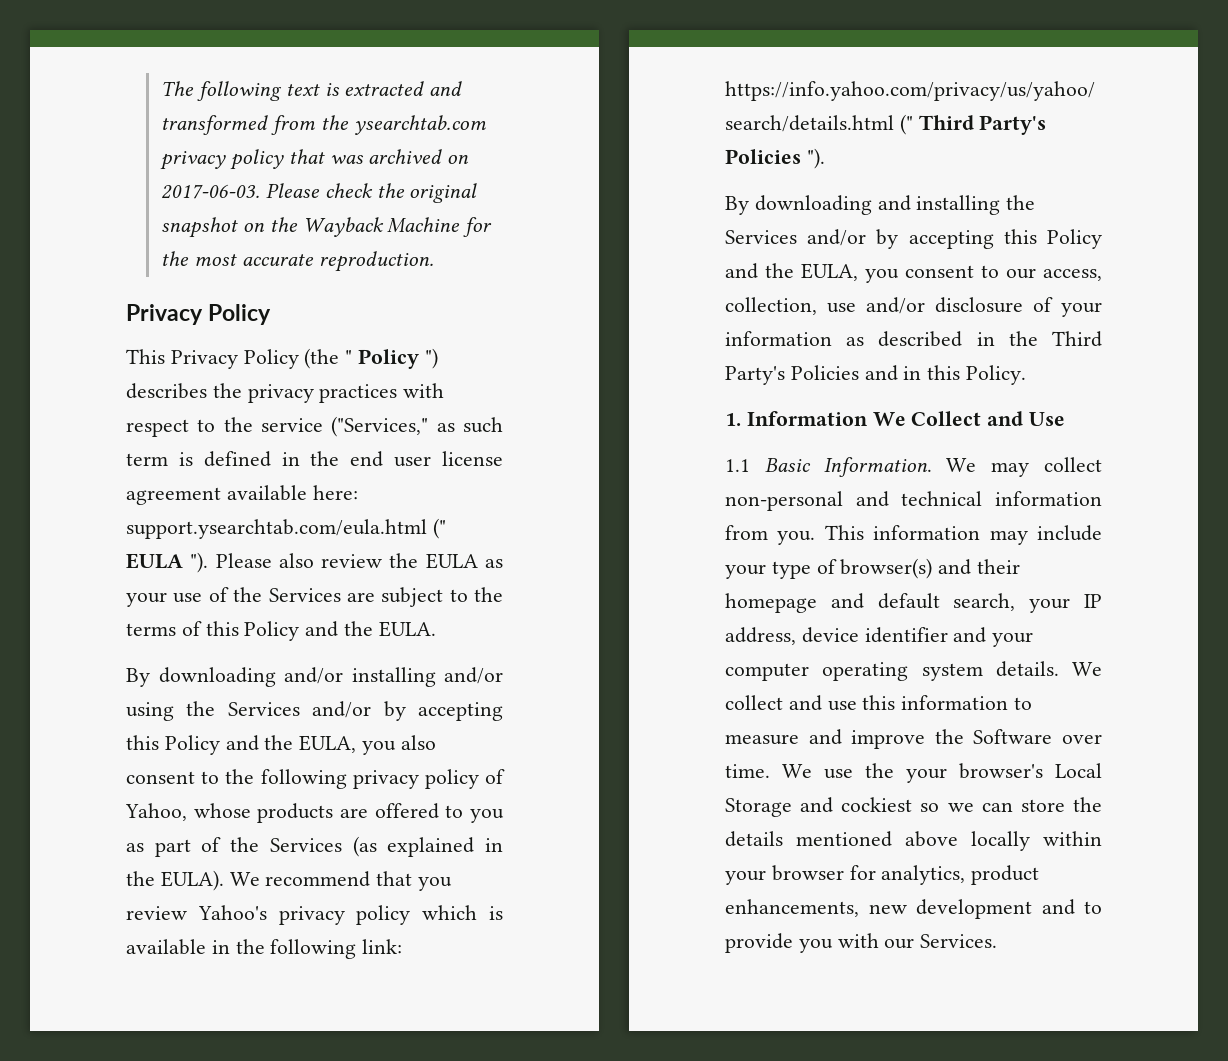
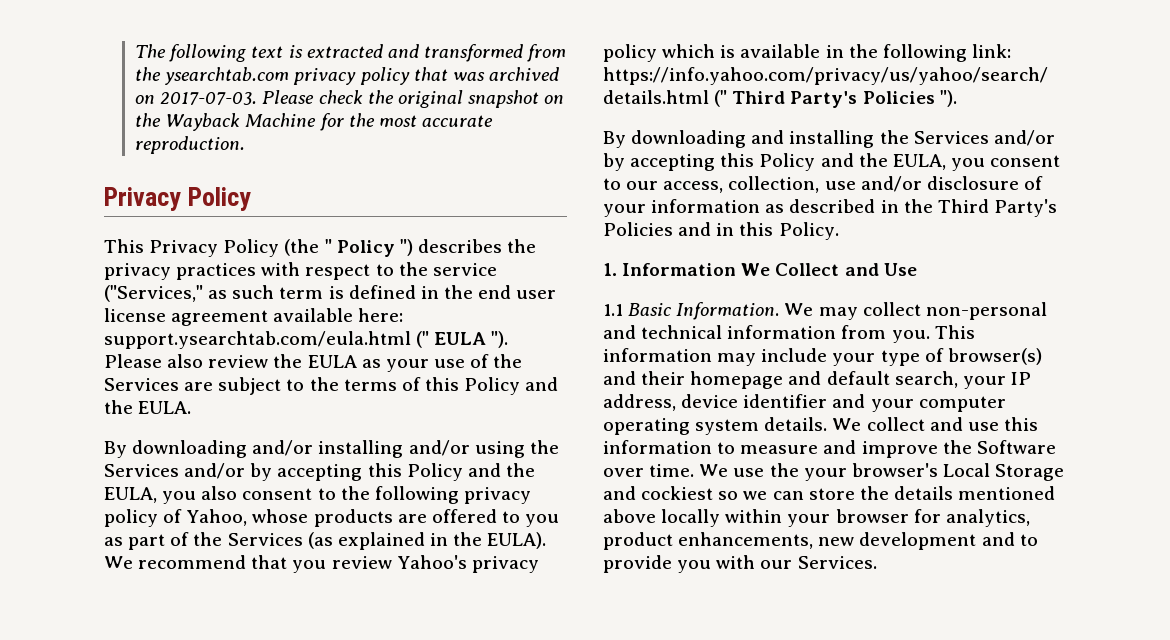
[161,184,261,199] 2017-06-03. -> [160,92,258,105] 2017-07-03.

